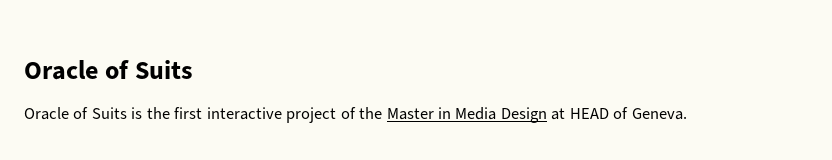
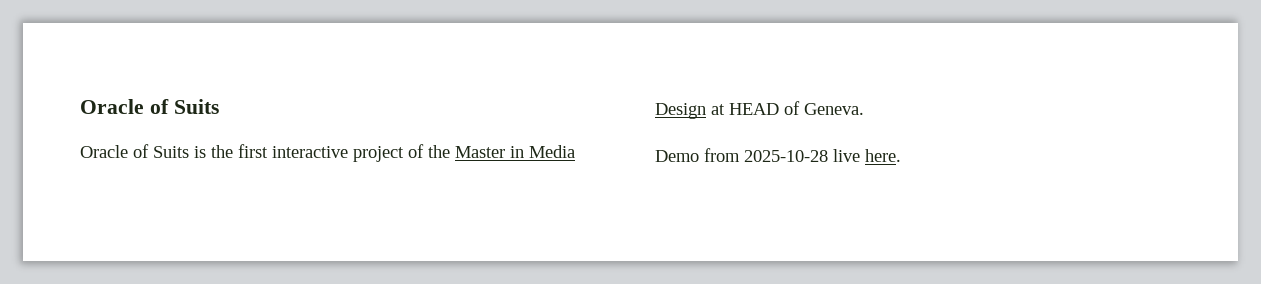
(687, 114) none -> [655,148,901,162] // Demo from 2025-10-28 live here.

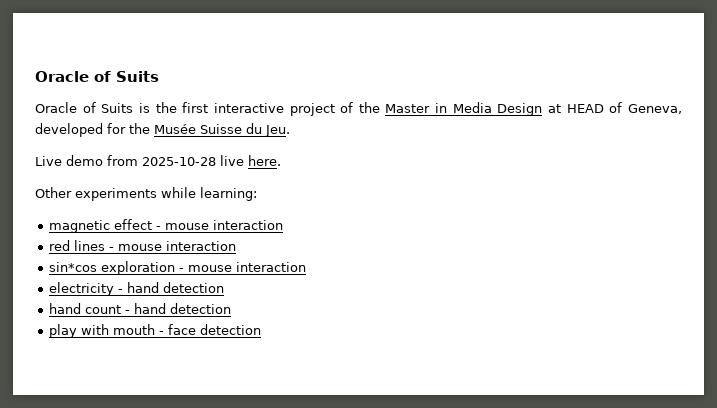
[804,103,864,115] [655,148,901,162] Geneva. // Demo from 2025-10-28 live here. -> [627,104,682,114] [35,123,290,137] [35,155,281,166] [35,187,257,201] [49,219,284,233] [49,240,237,251] [49,261,307,275] [49,282,225,296] [49,303,232,314] [49,324,262,338] Geneva, developed for the Musée Suisse du Jeu. // Live demo from 2025-10-28 live here. // Other experiments while learning: // magnetic effect - mouse interaction // red lines - mouse interaction // sin*cos exploration - mouse interaction // electricity - hand detection // hand count - hand detection // play with mouth - face detection

